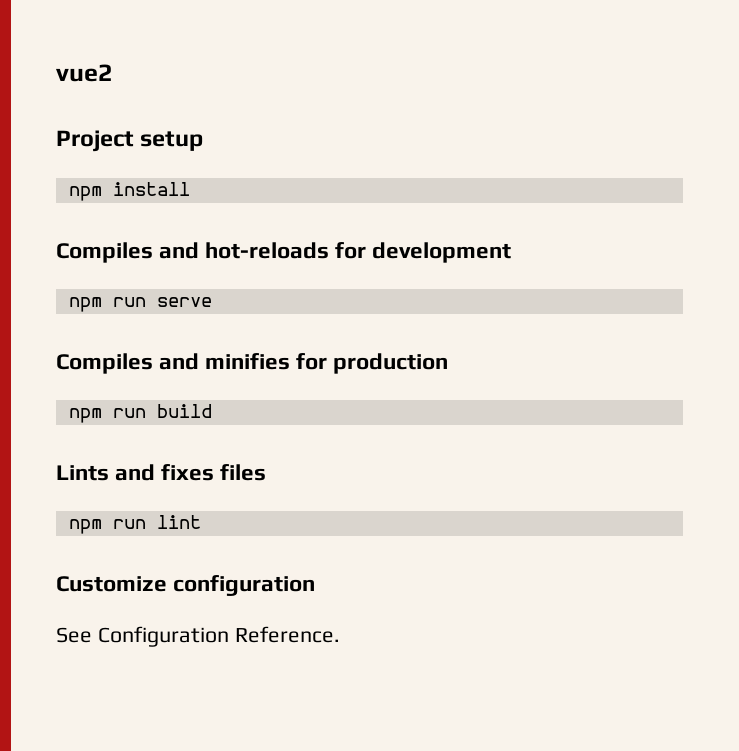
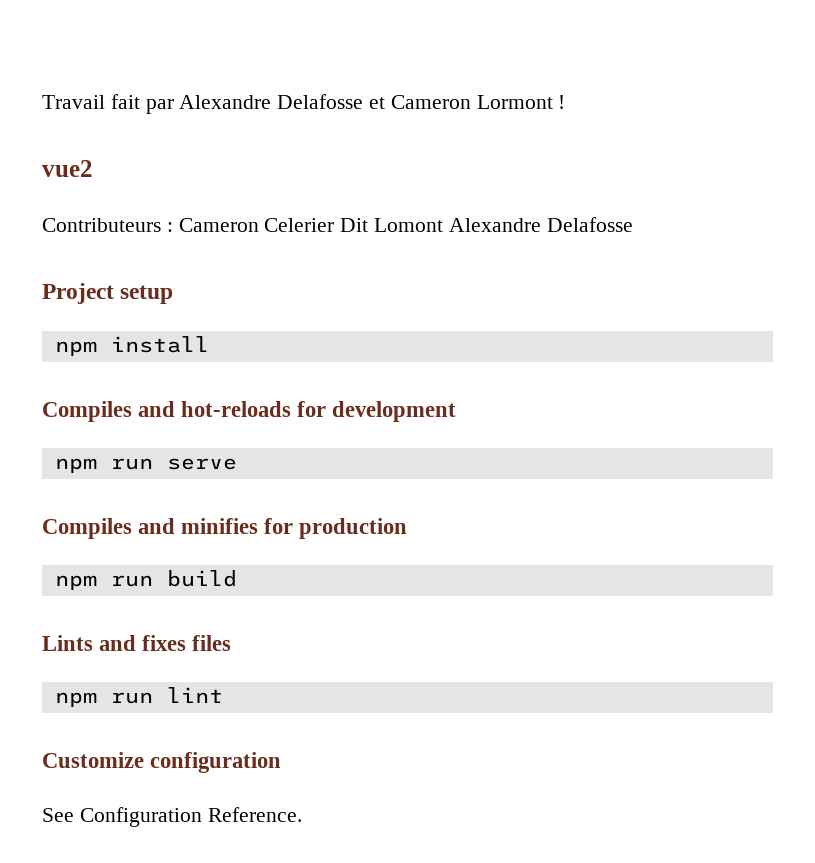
[56,64,113,82] vue2 -> [42,94,566,114] [42,160,93,177] [42,217,633,232] Travail fait par Alexandre Delafosse et Cameron Lormont ! // vue2 // Contributeurs : Cameron Celerier Dit Lomont Alexandre Delafosse

